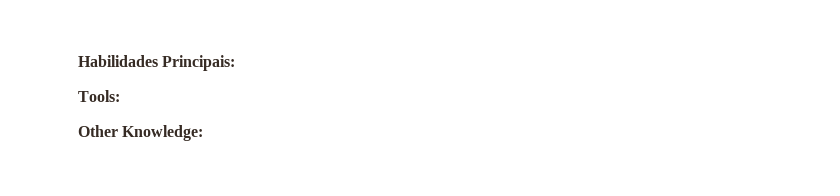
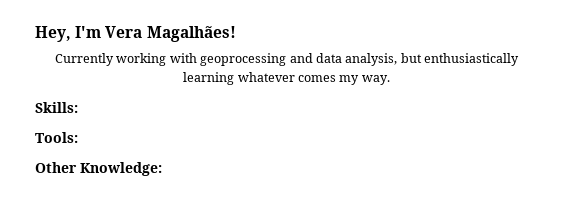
[78,55,236,71] Habilidades Principais: -> [35,26,236,42] [55,53,519,66] [183,72,390,85] [35,102,78,113] Hey, I'm Vera Magalhães! // Currently working with geoprocessing and data analysis, but enthusiastically learning whatever comes my way. // Skills:

